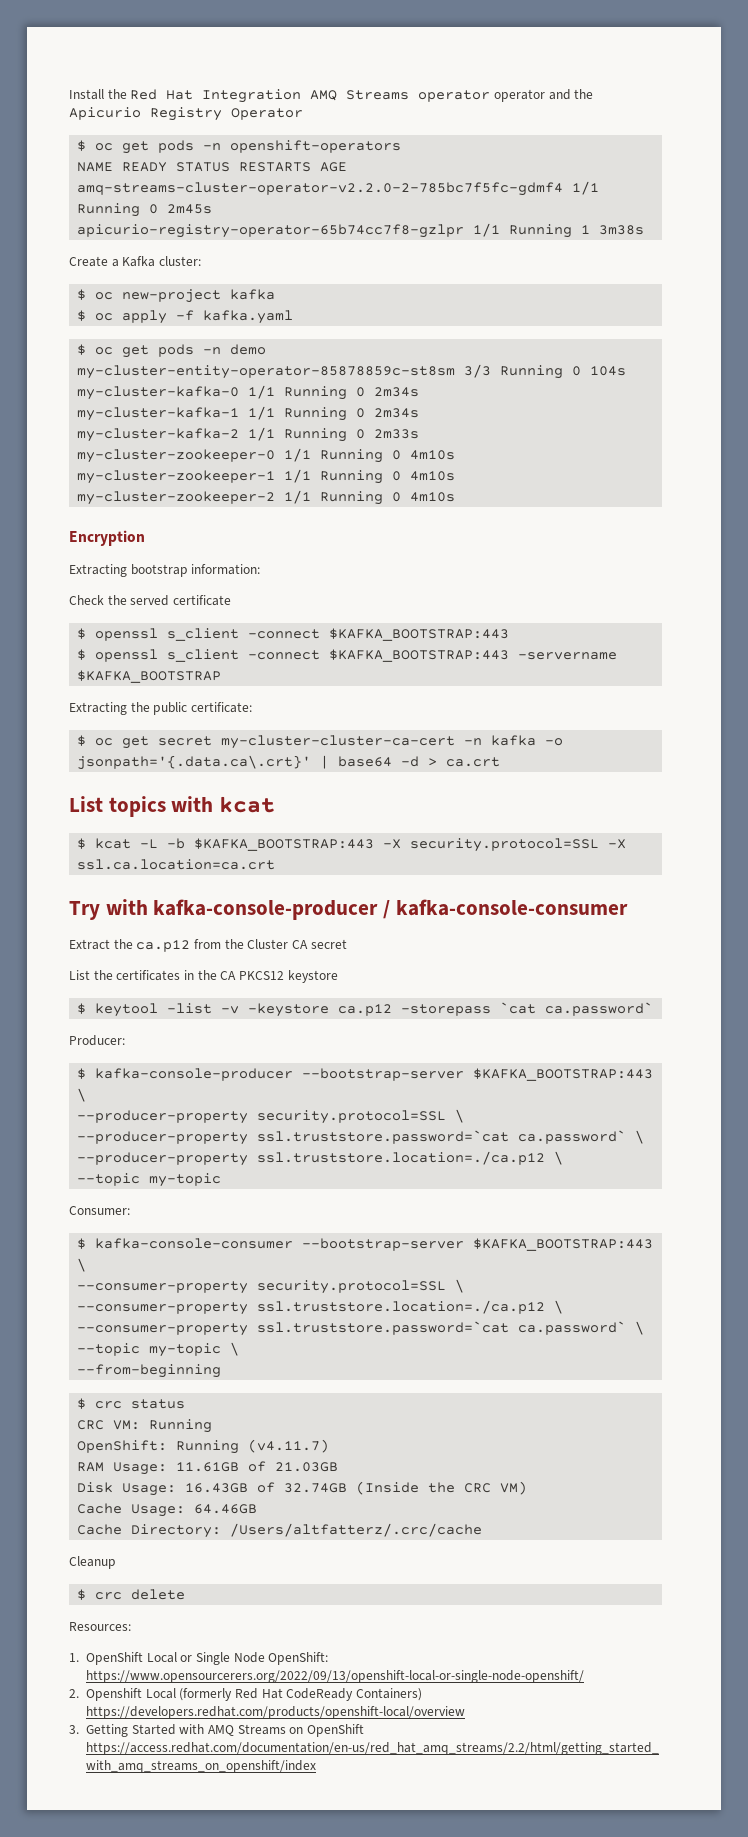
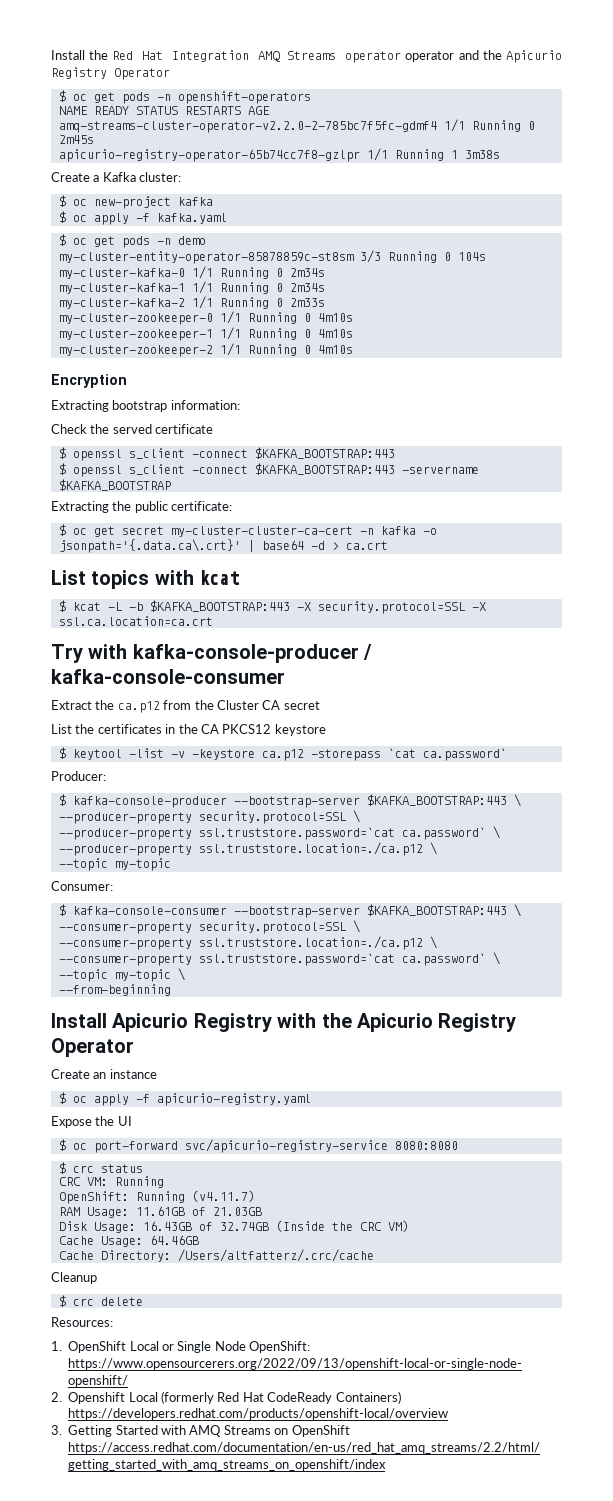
(222, 1371) none -> [51,1013,517,1032] [51,1038,134,1057] [51,1069,157,1079] [58,1092,311,1106] [51,1116,132,1128] [58,1139,458,1153] // Install Apicurio Registry with the Apicurio Registry Operator // Create an instance // $ oc apply -f apicurio-registry.yaml // Expose the UI // $ oc port-forward svc/apicurio-registry-service 8080:8080

